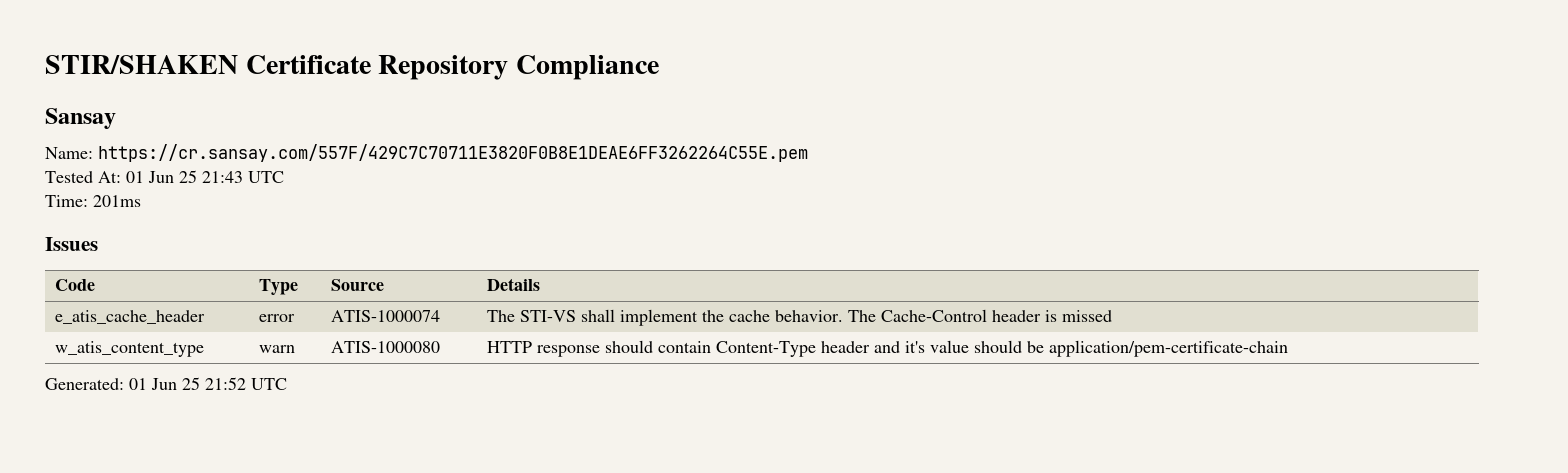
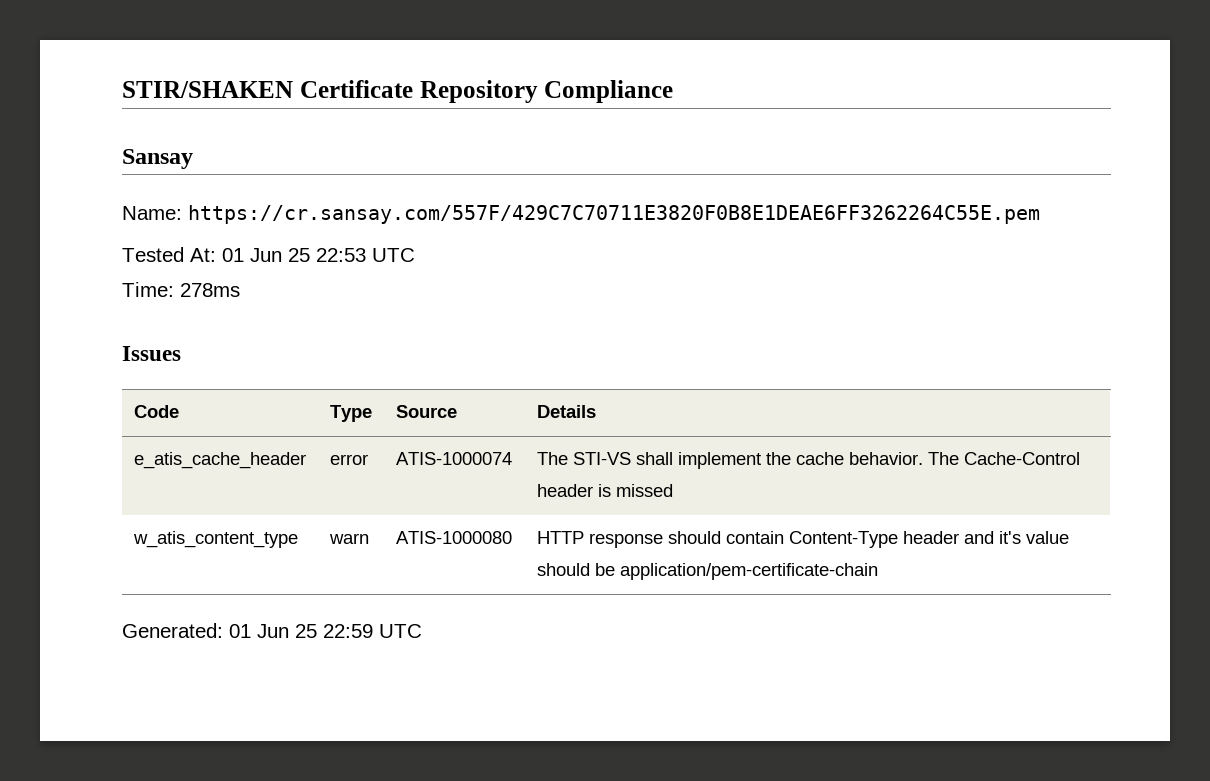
[202,171,243,183] 21:43 -> [316,248,366,262] 22:53
[93,195,141,207] 201ms -> [180,283,240,297] 278ms
[205,377,246,390] 21:52 -> [323,624,373,638] 22:59

